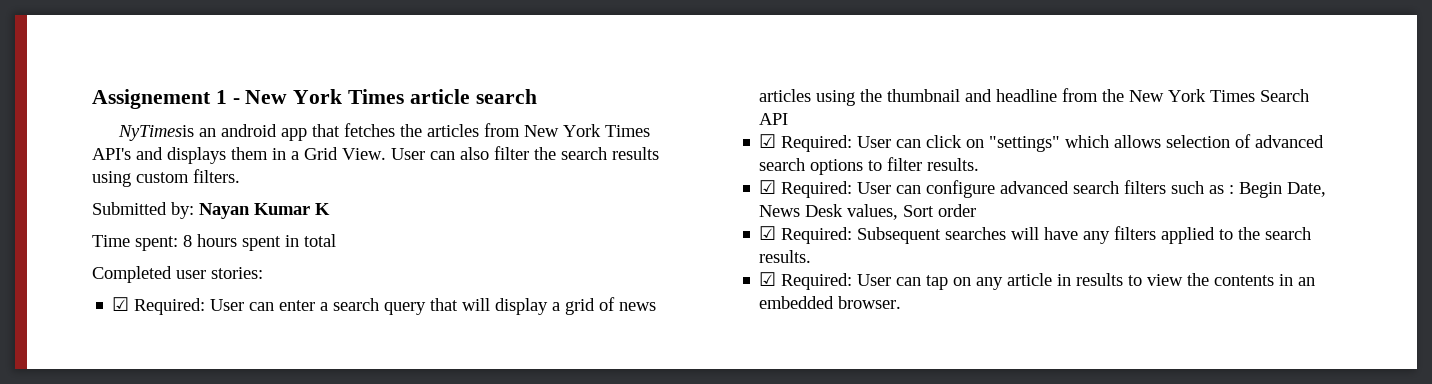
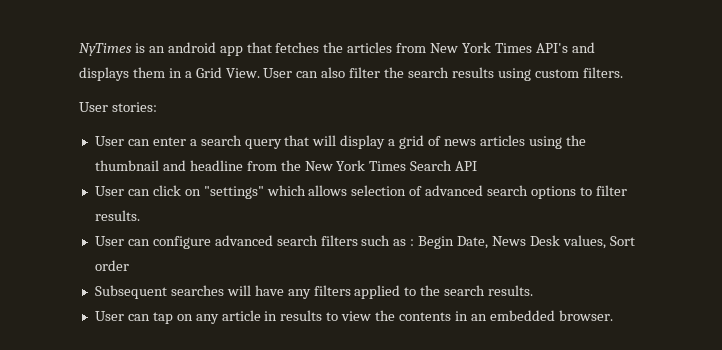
[92,89,537,109] [118,125,195,141] Assignement 1 - New York Times article search // NyTimesis -> [79,43,145,56] NyTimes is
[92,202,330,219] [92,234,336,251] [92,266,206,283] Submitted by: Nayan Kumar K // Time spent: 8 hours spent in total // Completed user -> [79,102,108,112] User
[112,297,206,315] ☑ Required: -> (157, 107) none
[759,134,853,152] ☑ Required: -> (478, 166) none
[759,180,853,198] ☑ Required: -> (140, 215) none
[759,226,853,244] ☑ Required: -> (129, 265) none
[759,272,853,290] ☑ Required: -> (534, 290) none

